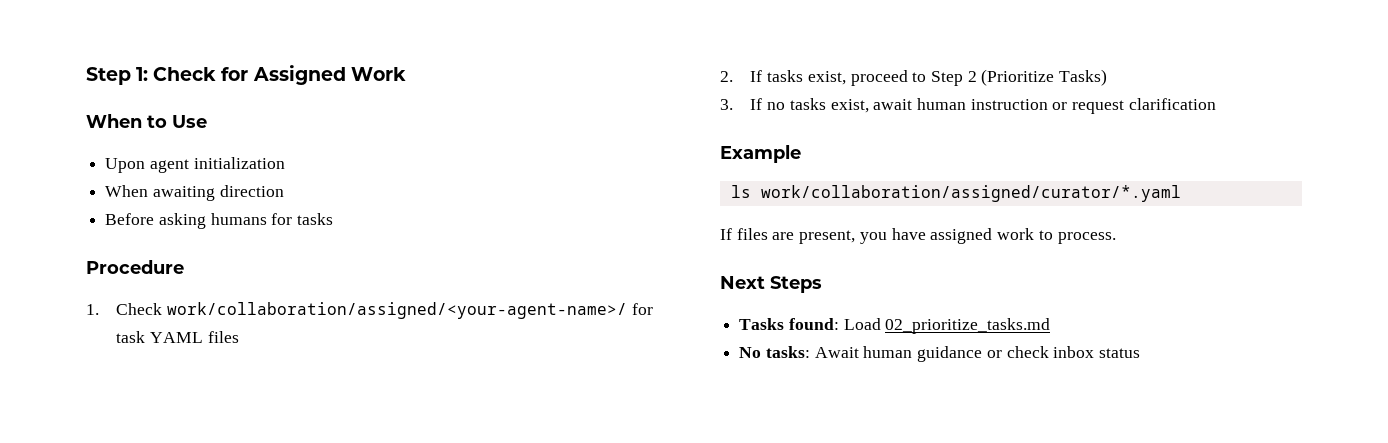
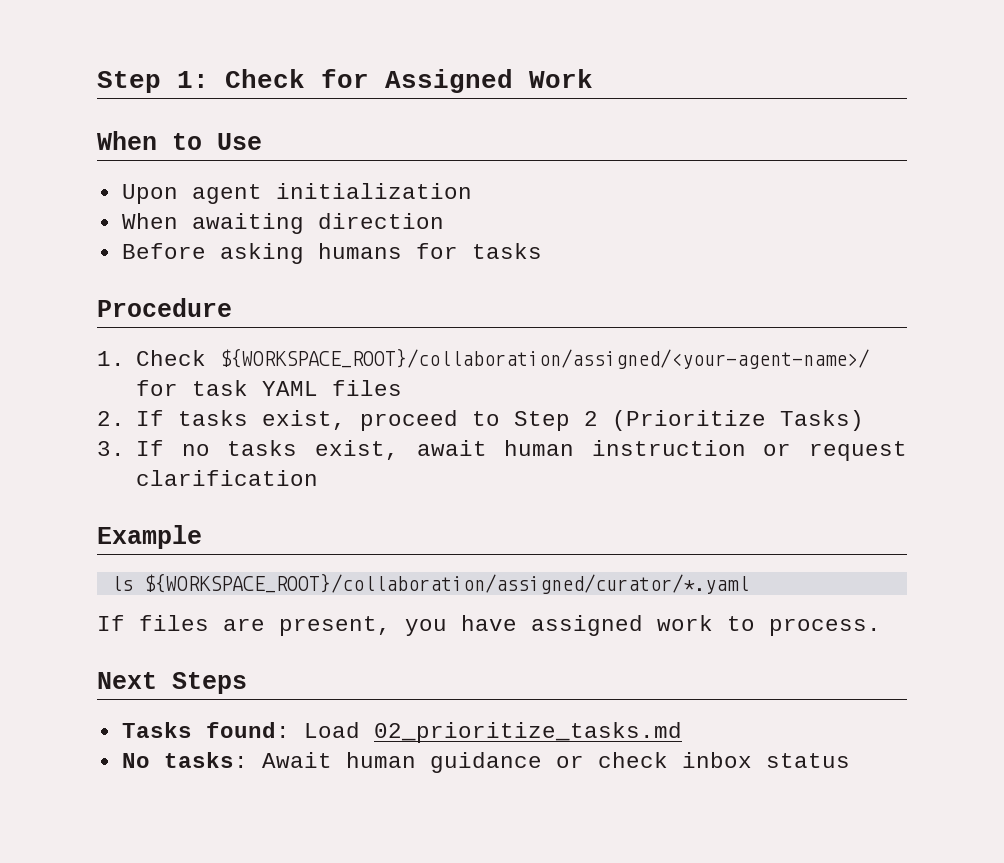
[167,302,628,319] work/collaboration/assigned/<your-agent-name>/ -> [220,348,870,369] ${WORKSPACE_ROOT}/collaboration/assigned/<your-agent-name>/
[760,185,1181,202] work/collaboration/assigned/curator/*.yaml -> [143,573,749,594] ${WORKSPACE_ROOT}/collaboration/assigned/curator/*.yaml

